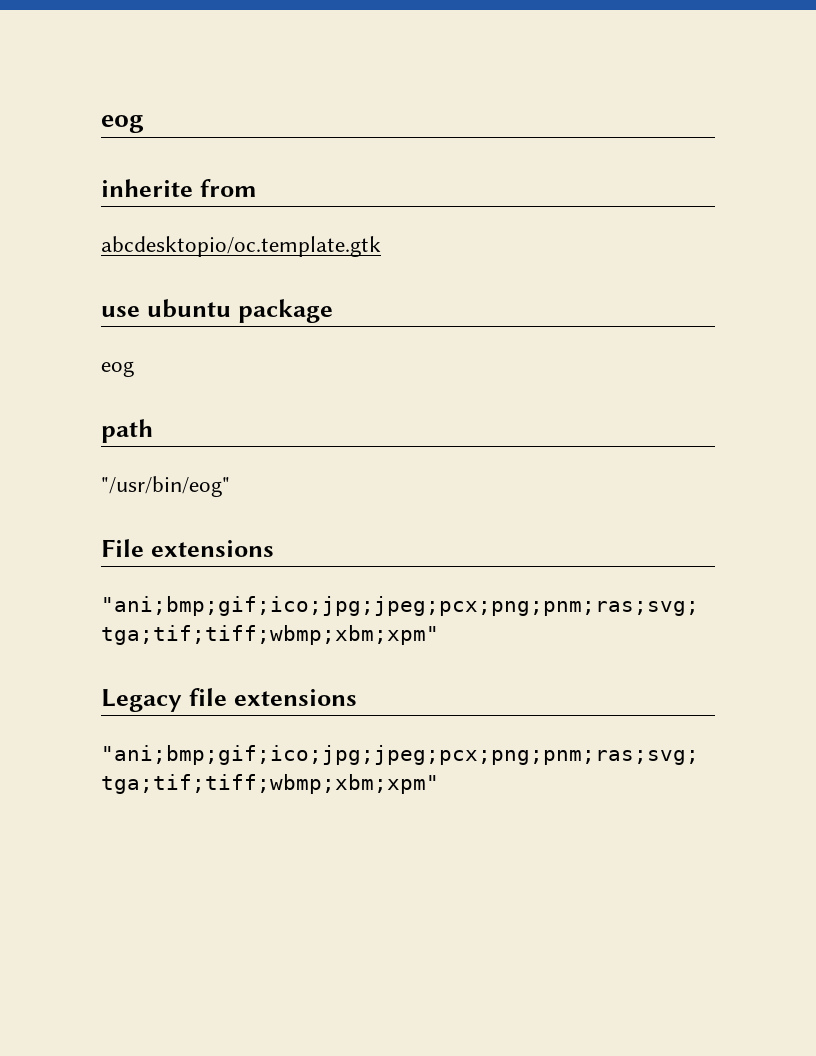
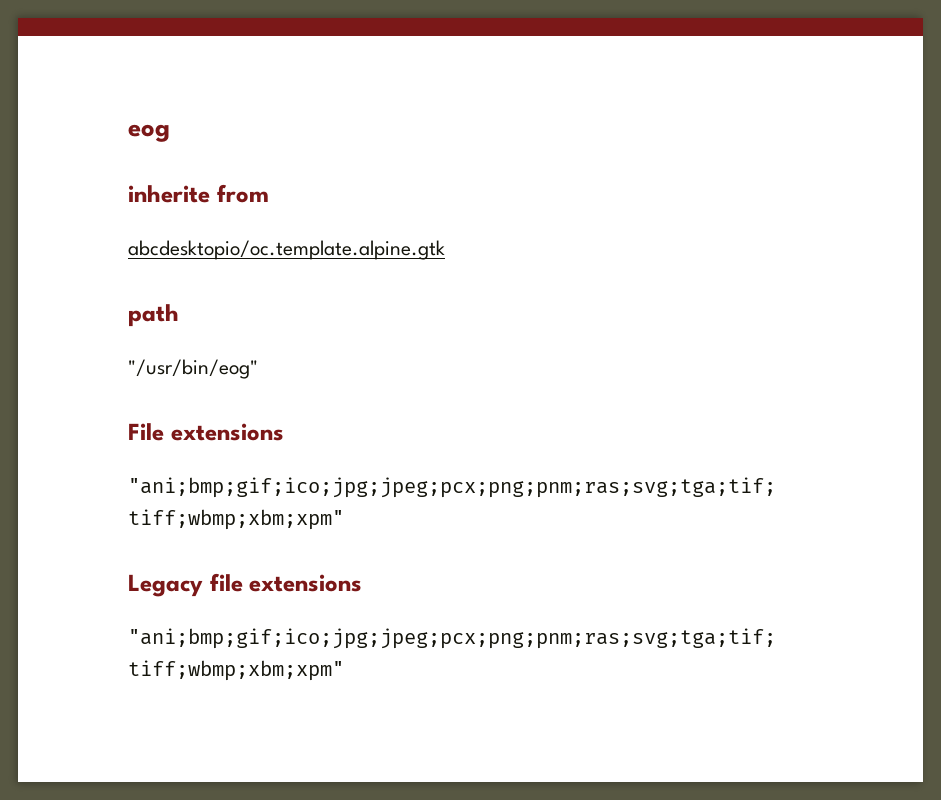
[101,236,381,257] [101,299,333,323] [101,361,134,377] abcdesktopio/oc.template.gtk // use ubuntu package // eog -> [128,240,445,260] abcdesktopio/oc.template.alpine.gtk

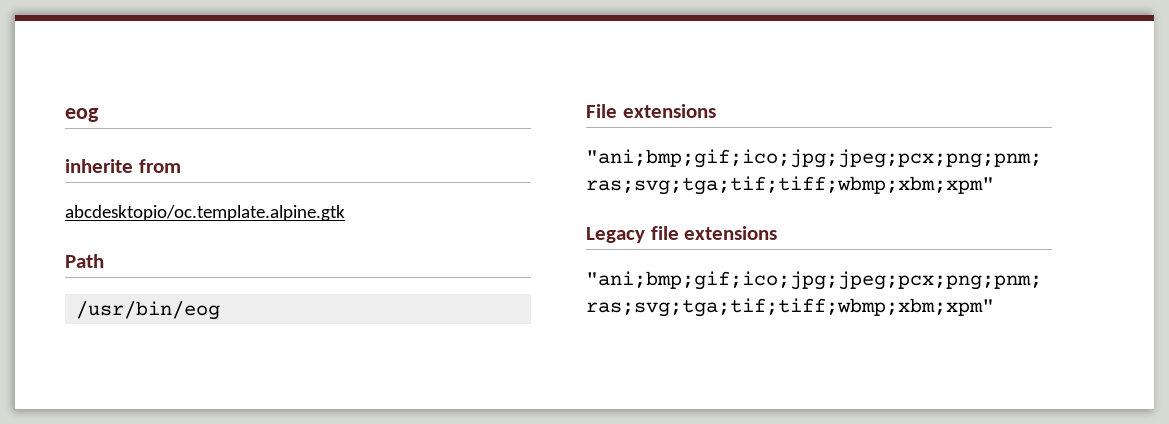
[128,304,179,327] [128,359,258,379] path // "/usr/bin/eog" -> [65,254,104,268] [76,301,221,320] Path // /usr/bin/eog

